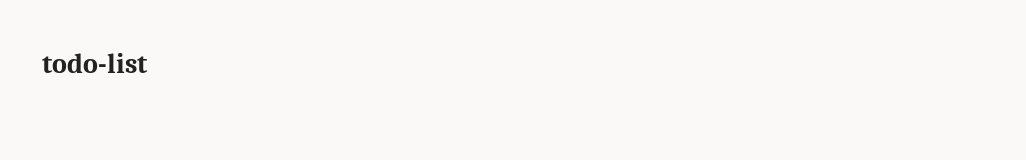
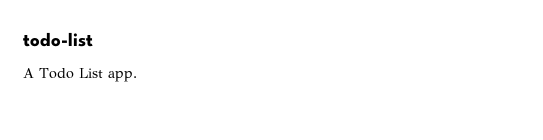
(148, 63) none -> [23,68,137,82] // A Todo List app.

